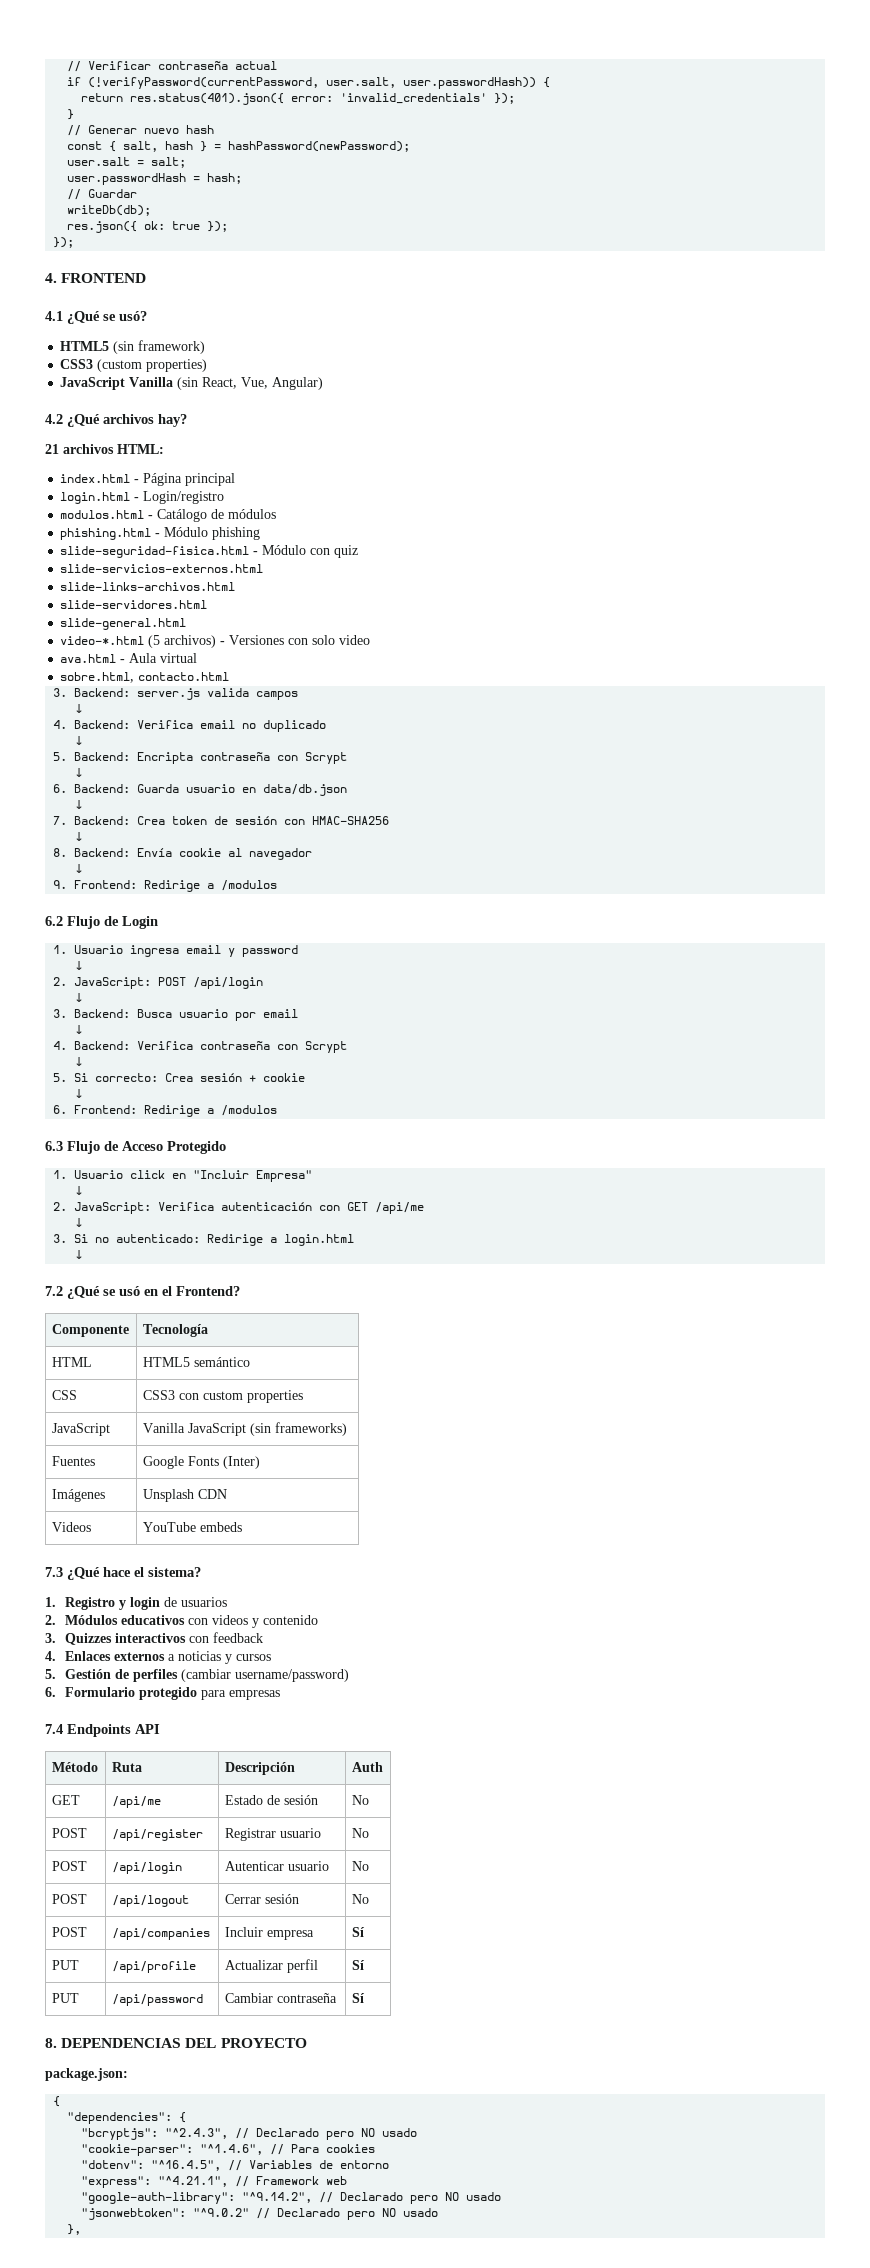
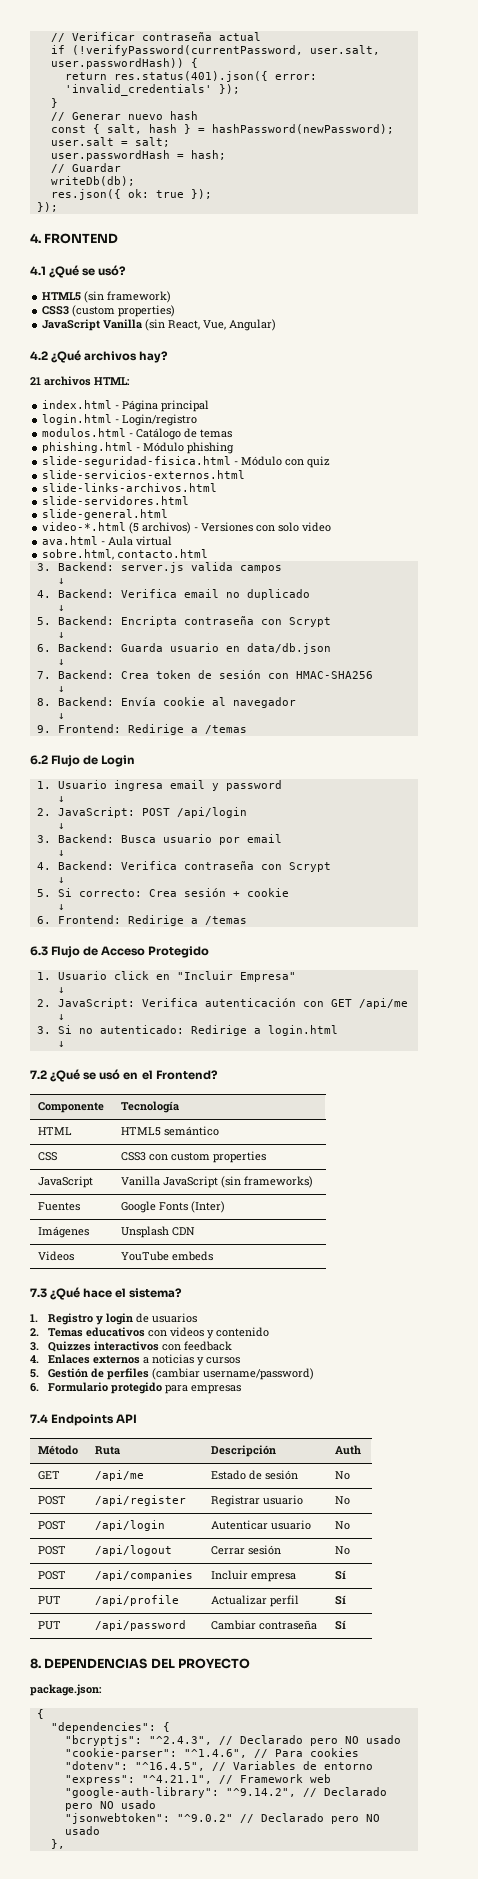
[228,509,277,519] módulos -> [200,429,233,438] temas
[221,880,278,891] /modulos -> [204,725,247,734] /temas
[221,1105,278,1116] /modulos -> [204,916,247,925] /temas
[65,1615,119,1625] Módulos -> [48,1328,84,1337] Temas

